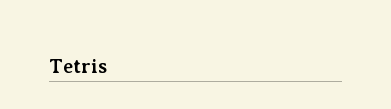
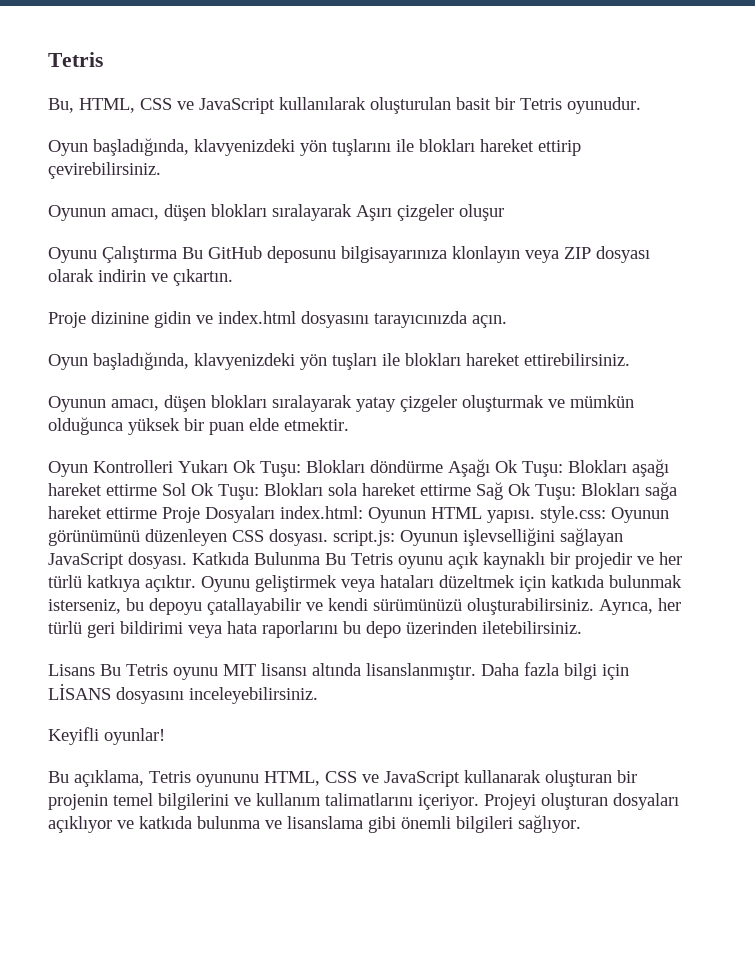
[49,59,107,73] Tetris -> [48,52,103,67] [48,97,641,114] [48,138,581,156] [48,162,161,179] [48,204,504,221] [48,246,650,263] [48,269,233,286] [48,311,507,328] [48,352,630,370] [48,395,634,412] [48,417,349,435] [48,459,669,477] [48,482,677,500] [48,506,669,523] [48,528,623,546] [48,552,682,569] [48,575,682,592] [48,598,681,615] [48,621,582,638] [48,662,629,680] [48,683,318,704] [48,727,165,745] [48,770,637,787] [48,793,679,810] [48,815,581,833] Tetris // Bu, HTML, CSS ve JavaScript kullanılarak oluşturulan basit bir Tetris oyunudur. // Oyun başladığında, klavyenizdeki yön tuşlarını ile blokları hareket ettirip çevirebilirsiniz. // Oyunun amacı, düşen blokları sıralayarak Aşırı çizgeler oluşur // Oyunu Çalıştırma Bu GitHub deposunu bilgisayarınıza klonlayın veya ZIP dosyası olarak indirin ve çıkartın. // Proje dizinine gidin ve index.html dosyasını tarayıcınızda açın. // Oyun başladığında, klavyenizdeki yön tuşları ile blokları hareket ettirebilirsiniz. // Oyunun amacı, düşen blokları sıralayarak yatay çizgeler oluşturmak ve mümkün olduğunca yüksek bir puan elde etmektir. // Oyun Kontrolleri Yukarı Ok Tuşu: Blokları döndürme Aşağı Ok Tuşu: Blokları aşağı hareket ettirme Sol Ok Tuşu: Blokları sola hareket ettirme Sağ Ok Tuşu: Blokları sağa hareket ettirme Proje Dosyaları index.html: Oyunun HTML yapısı. style.css: Oyunun görünümünü düzenleyen CSS dosyası. script.js: Oyunun işlevselliğini sağlayan JavaScript dosyası. Katkıda Bulunma Bu Tetris oyunu açık kaynaklı bir projedir ve her türlü katkıya açıktır. Oyunu geliştirmek veya hataları düzeltmek için katkıda bulunmak isterseniz, bu depoyu çatallayabilir ve kendi sürümünüzü oluşturabilirsiniz. Ayrıca, her türlü geri bildirimi veya hata raporlarını bu depo üzerinden iletebilirsiniz. // Lisans Bu Tetris oyunu MIT lisansı altında lisanslanmıştır. Daha fazla bilgi için LİSANS dosyasını inceleyebilirsiniz. // Keyifli oyunlar! // Bu açıklama, Tetris oyununu HTML, CSS ve JavaScript kullanarak oluşturan bir projenin temel bilgilerini ve kullanım talimatlarını içeriyor. Projeyi oluşturan dosyaları açıklıyor ve katkıda bulunma ve lisanslama gibi önemli bilgileri sağlıyor.

